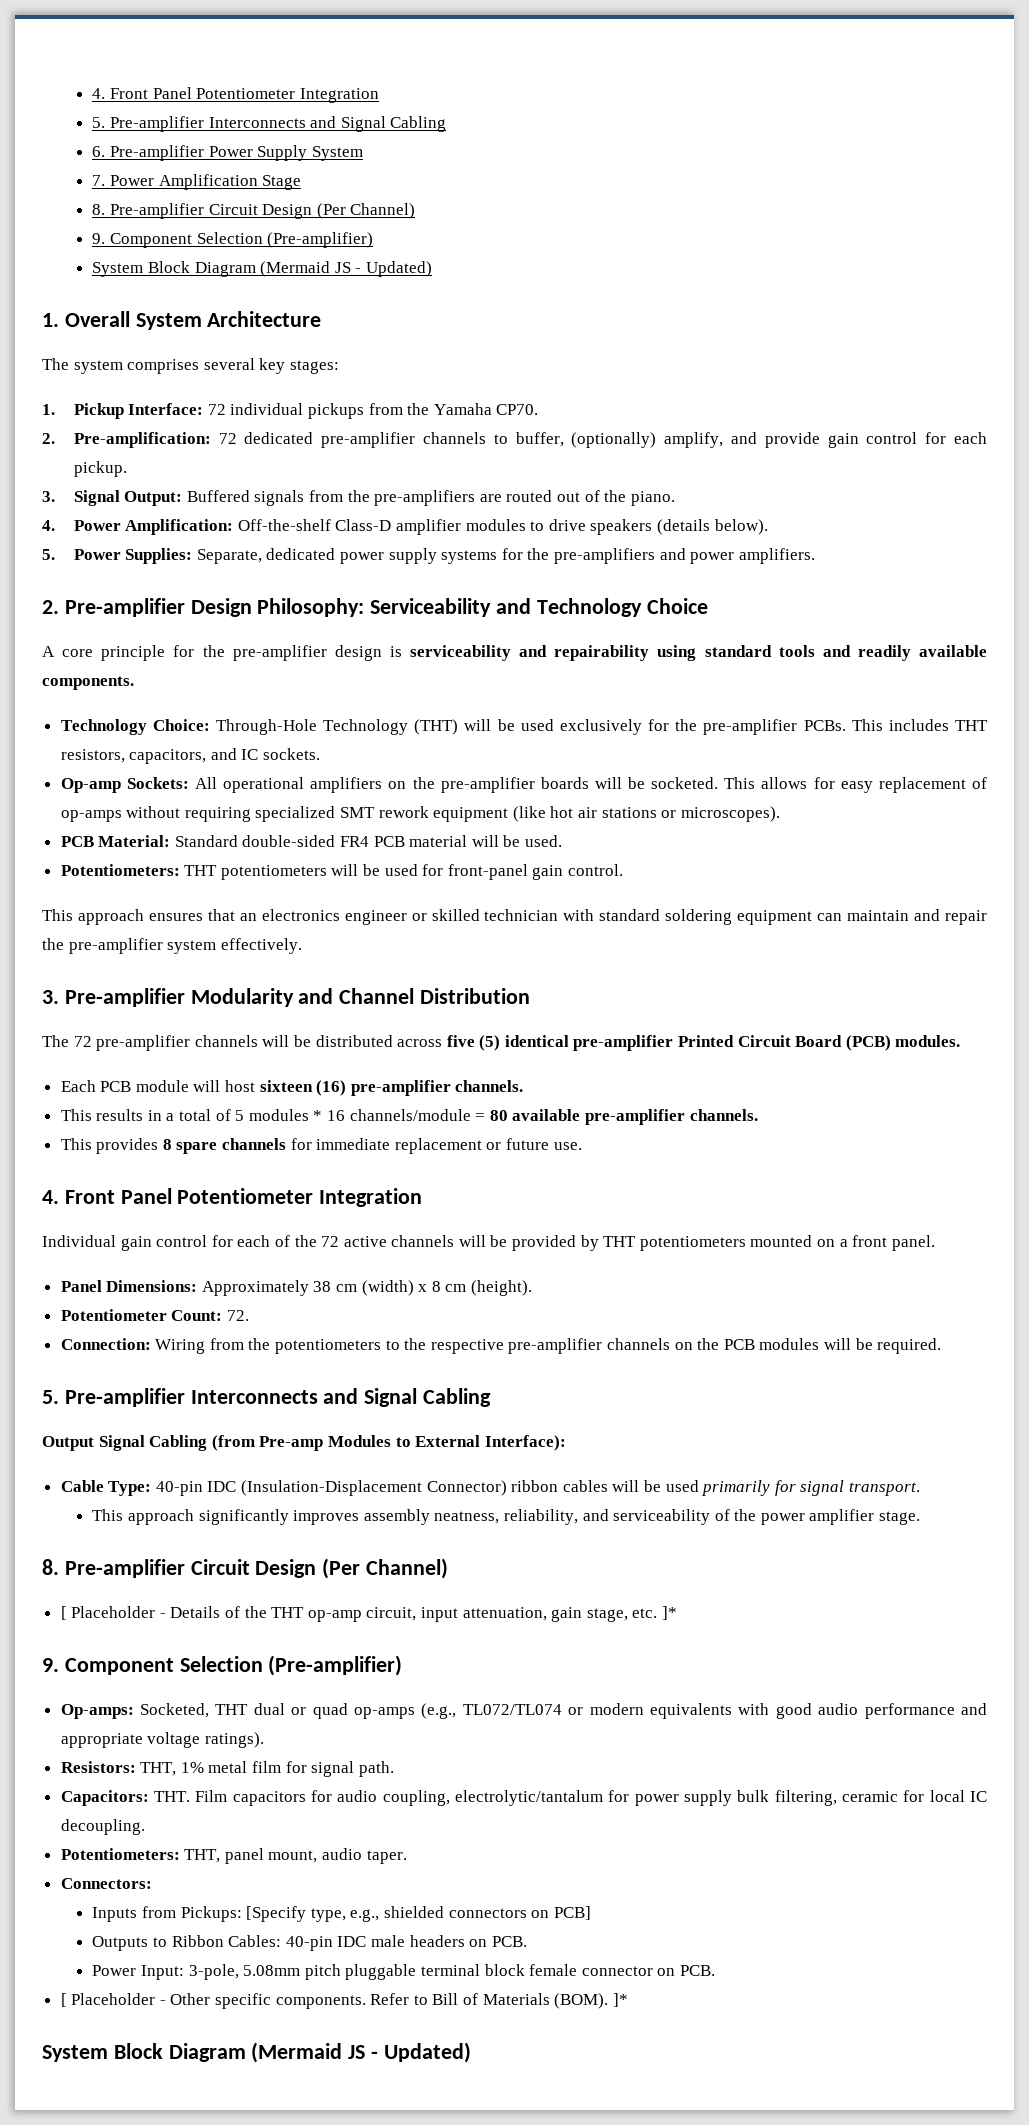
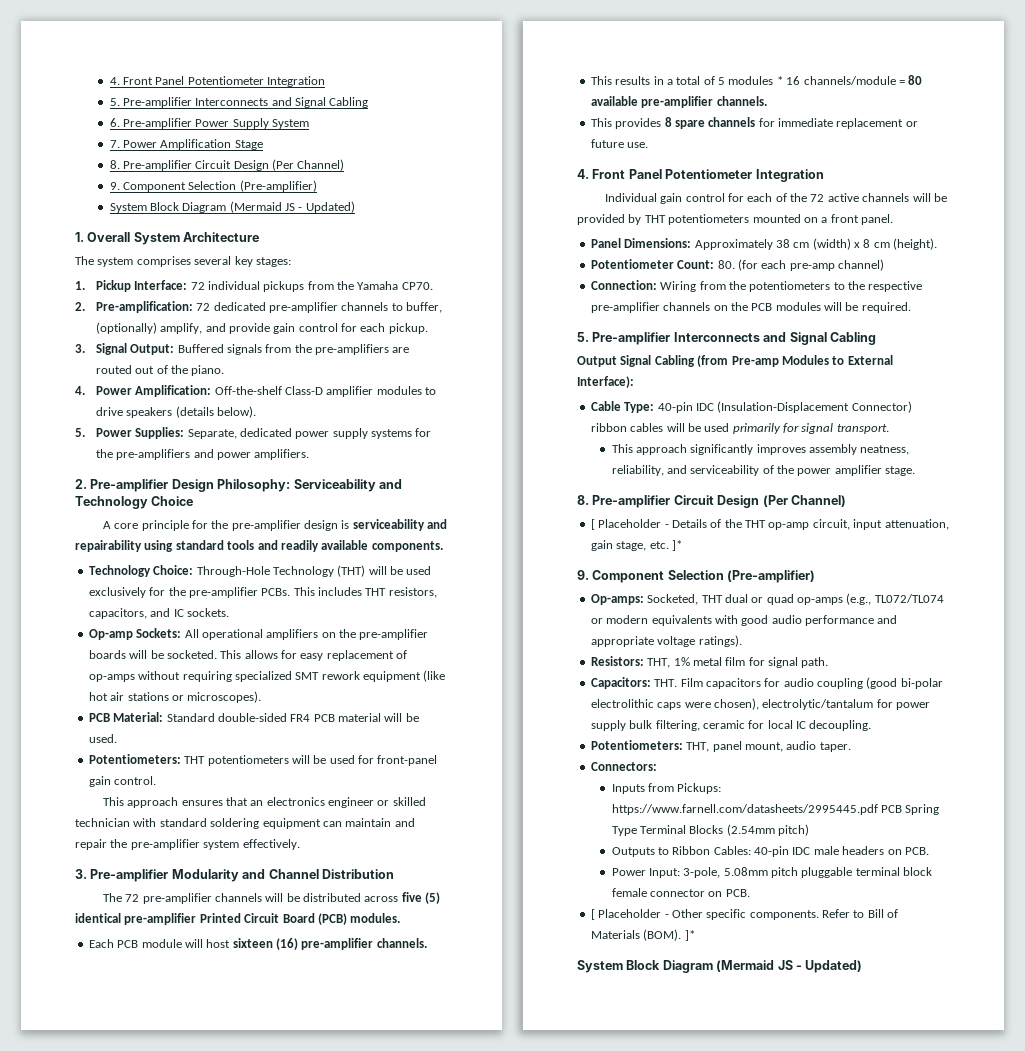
[226,1310,249,1321] 72. -> [717,259,884,271] 80. (for each pre-amp channel)
[382,1790,450,1806] coupling, -> [817,677,943,689] [590,698,759,710] coupling (good bi-polar electrolithic caps were chosen),
[246,1906,591,1922] [Specify type, e.g., shielded connectors on PCB] -> [611,804,940,815] [611,824,810,836] https://www.farnell.com/datasheets/2995445.pdf PCB Spring Type Terminal Blocks (2.54mm pitch)

